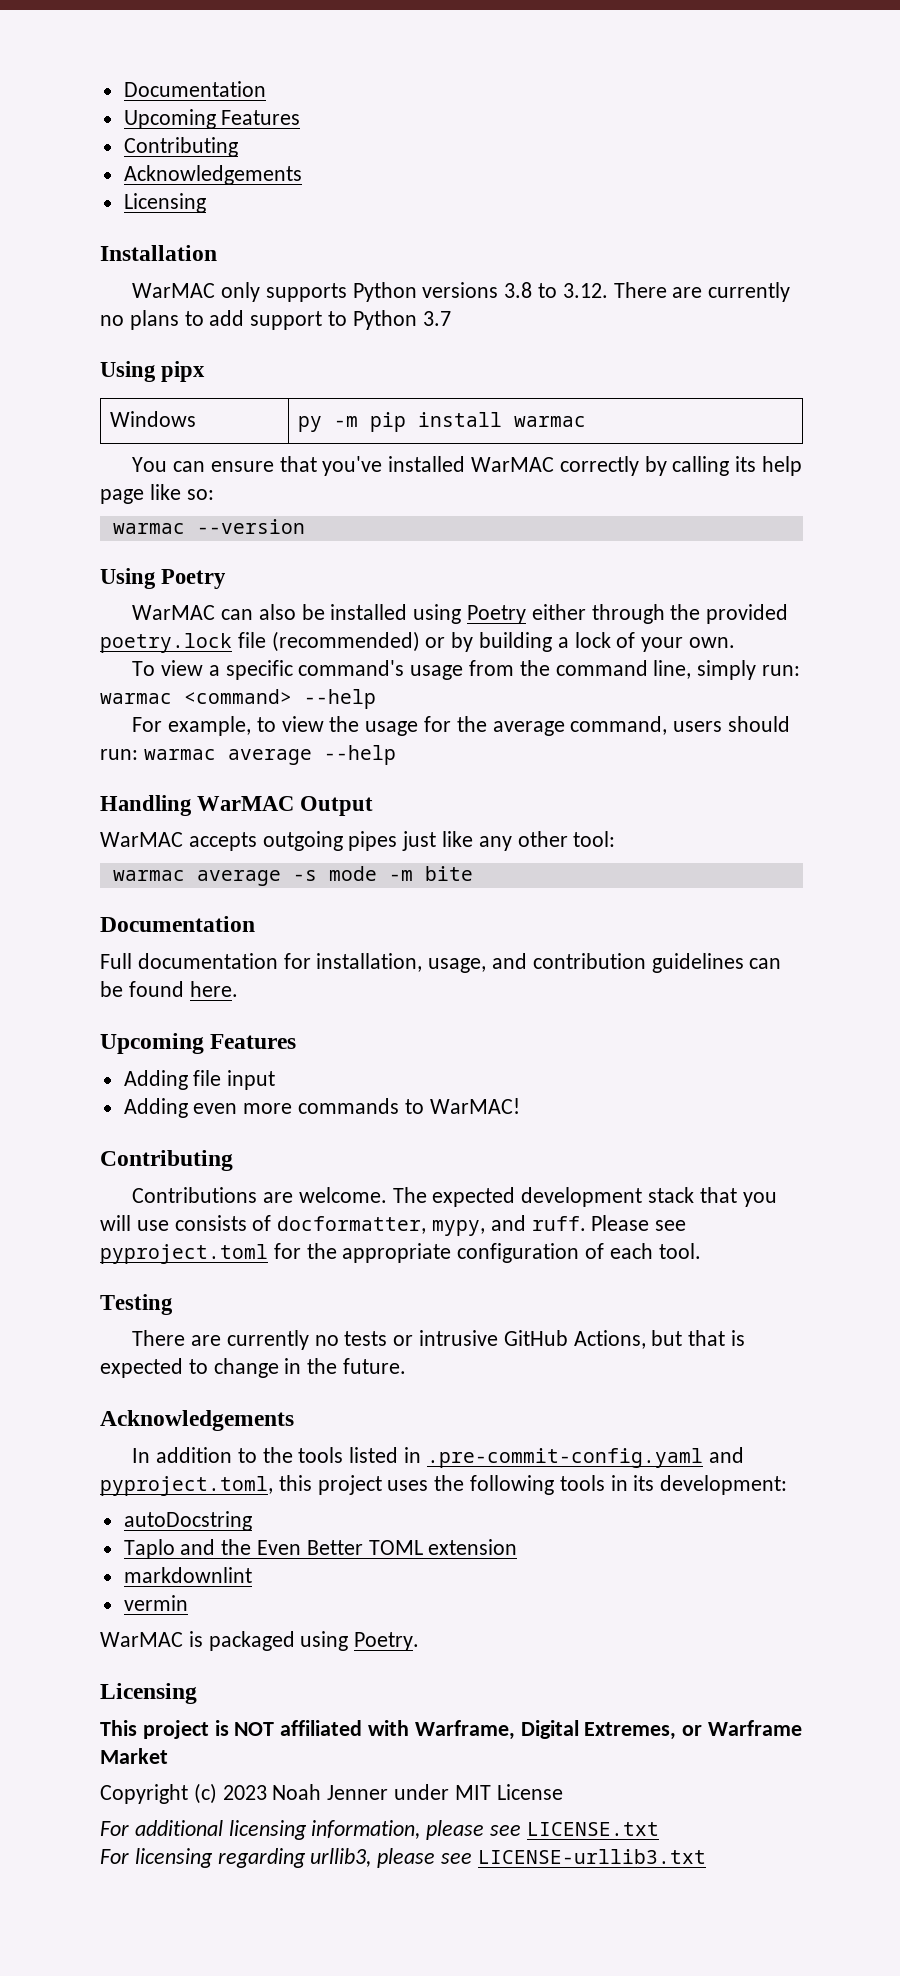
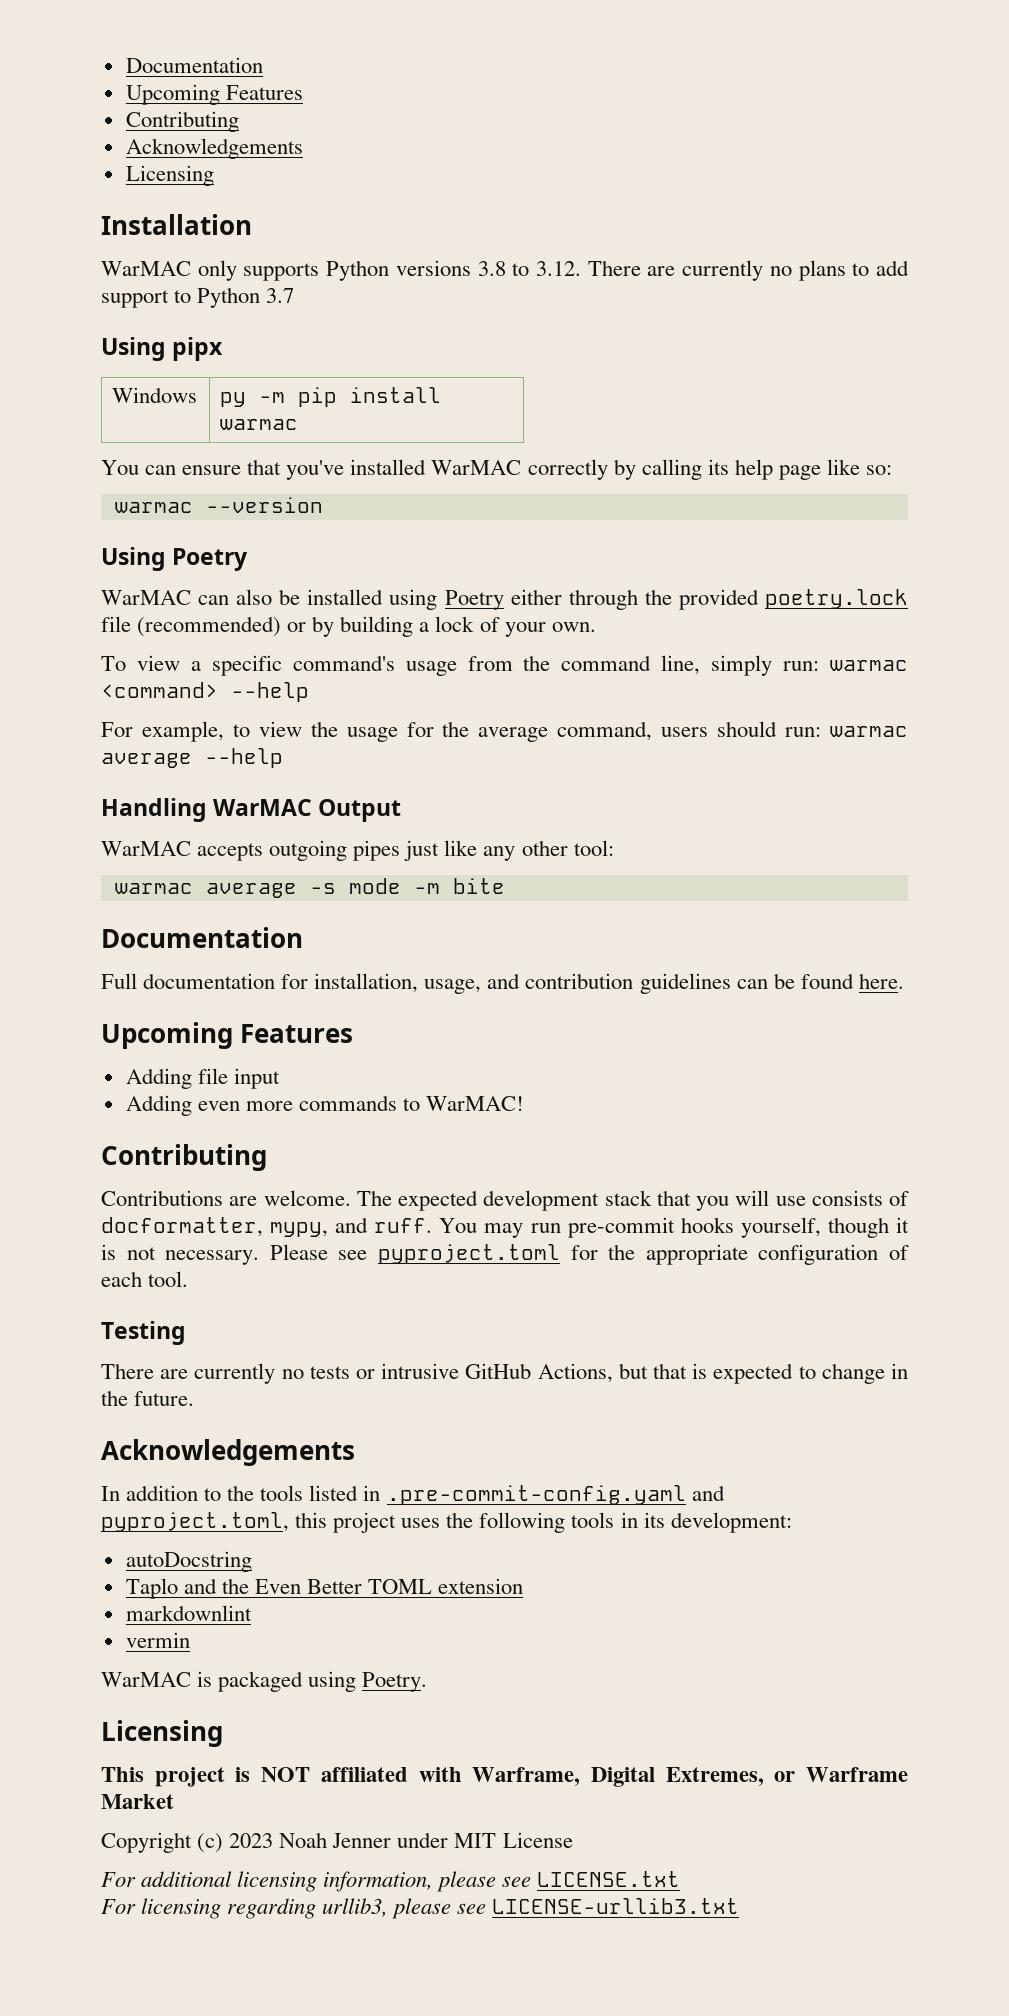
(586, 1223) none -> [439,1217,909,1238] [101,1244,260,1265] You may run pre-commit hooks yourself, though it is not necessary.

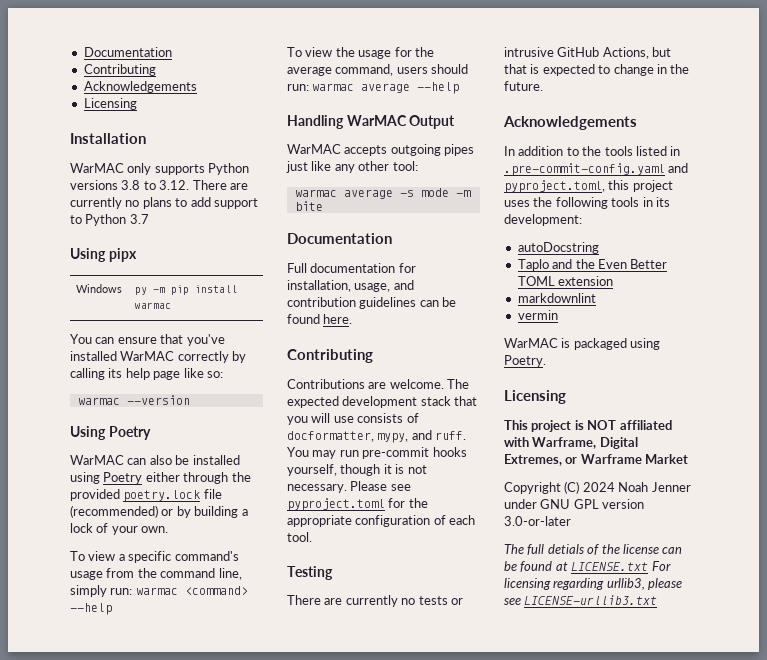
[125,57,263,73] [125,84,303,105] Documentation // Upcoming Features -> [83,47,172,57] Documentation
[101,721,250,742] For example, to -> [287,47,302,57] To
[101,1022,354,1049] [125,1068,280,1089] [125,1095,525,1116] // Upcoming Features // Adding file input // Adding even more commands to WarMAC! -> (353, 319) none
[197,1833,274,1853] (c) 2023 -> [564,481,615,494] (C) 2024
[454,1832,573,1848] [101,1871,532,1892] MIT License // For additional licensing information, please see -> [540,499,645,509] [504,516,571,526] [504,544,683,555] [504,561,568,572] GNU GPL version 3.0-or-later // The full detials of the license can be found at
(681, 1879) // -> (649, 566) none

